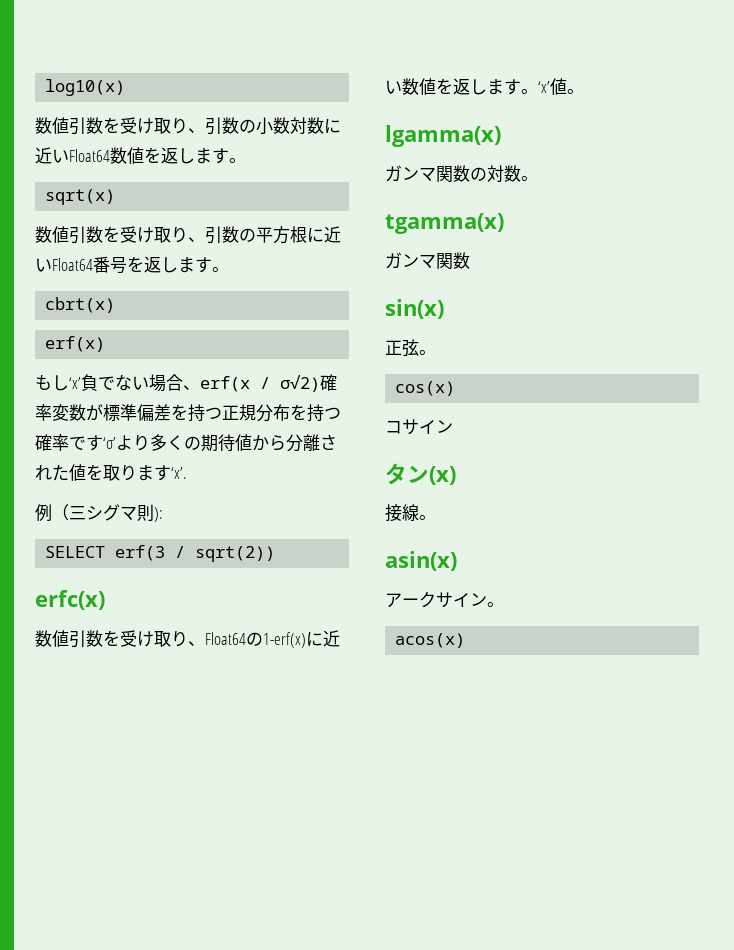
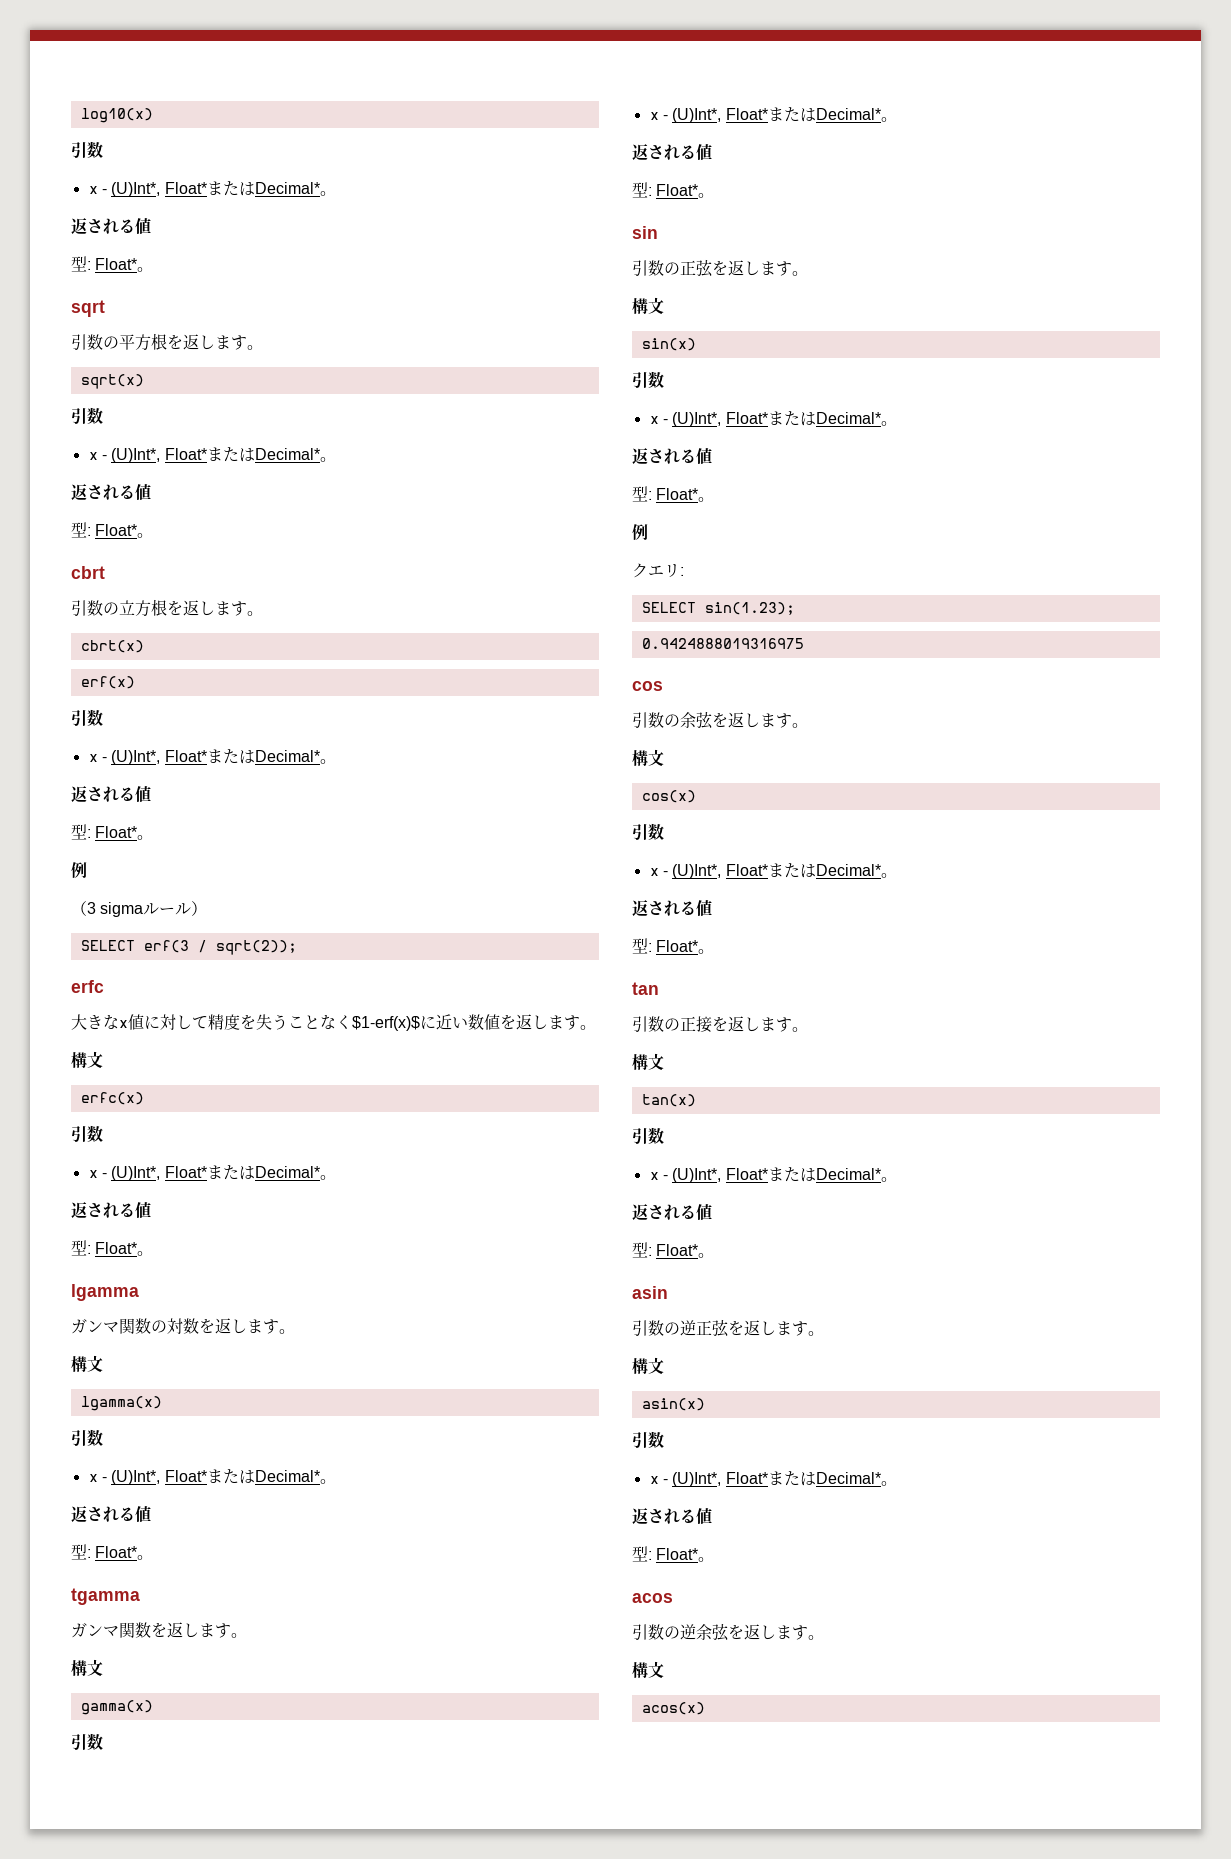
[35,117,341,135] [35,147,144,164] 数値引数を受け取り、引数の小数対数に近いFloat64数値 -> [71,141,103,159] [88,181,336,197] [71,218,151,235] [71,256,154,272] [71,300,105,317] [71,333,167,351] 引数 // x - (U)Int*, Float*またはDecimal*。 // 返される値 // 型: Float*。 // sqrt // 引数の平方根
[35,226,341,244] [35,256,127,274] 数値引数を受け取り、引数の平方根に近いFloat64番号 -> [71,407,103,425] [88,447,336,463] [71,484,151,501] [71,522,154,538] [71,566,105,579] [71,599,167,617] 引数 // x - (U)Int*, Float*またはDecimal*。 // 返される値 // 型: Float*。 // cbrt // 引数の立方根
[35,374,337,392] [35,404,341,422] [35,434,337,452] [35,464,187,481] [35,504,163,522] [45,545,276,562] [35,590,105,610] [35,630,306,648] もし‘x’負でない場合、erf(x / σ√2)確率変数が標準偏差を持つ正規分布を持つ確率です‘σ’より多くの期待値から分離された値を取ります‘x’. // 例（三シグマ則): // SELECT erf(3 / sqrt(2)) // erfc(x) // 数値引数を受け取り、Float64の1-erf(x) -> [71,709,103,727] [88,749,336,765] [71,786,151,803] [71,824,154,840] [71,862,87,878] [71,901,208,917] [80,940,297,955] [71,980,104,993] [71,1014,420,1031] 引数 // x - (U)Int*, Float*またはDecimal*。 // 返される値 // 型: Float*。 // 例 // （3 sigmaルール） // SELECT erf(3 / sqrt(2)); // erfc // 大きなx値に対して精度を失うことなく$1-erf(x)$
[538,78,584,95] [385,125,501,147] [385,165,538,182] [385,213,504,234] [385,252,470,269] [385,299,444,319] [385,339,436,357] ‘x’値。 // lgamma(x) // ガンマ関数の対数。 // tgamma(x) // ガンマ関数 // sin(x) // 正弦。 -> [71,1051,103,1069] [80,1092,144,1105] [71,1125,103,1143] [88,1165,336,1181] [71,1202,151,1219] [71,1240,154,1256] [71,1284,139,1301] [71,1318,295,1334] [71,1355,103,1373] [80,1396,162,1411] [71,1429,103,1447] [88,1469,336,1485] [71,1506,151,1523] [71,1544,154,1560] [71,1588,140,1605] [71,1622,247,1638] [71,1659,103,1677] [80,1700,153,1715] [71,1733,103,1751] [649,107,897,123] [632,144,712,161] [632,182,715,198] [632,226,658,239] [632,259,808,277] [632,297,664,315] [641,338,696,351] [632,371,664,389] [649,411,897,427] [632,448,712,465] [632,486,715,502] [632,524,648,540] [632,563,684,578] [641,602,795,615] [641,638,804,649] [632,681,663,691] [632,711,808,729] [632,749,664,767] // 構文 // erfc(x) // 引数 // x - (U)Int*, Float*またはDecimal*。 // 返される値 // 型: Float*。 // lgamma // ガンマ関数の対数を返します。 // 構文 // lgamma(x) // 引数 // x - (U)Int*, Float*またはDecimal*。 // 返される値 // 型: Float*。 // tgamma // ガンマ関数を返します。 // 構文 // gamma(x) // 引数 // x - (U)Int*, Float*またはDecimal*。 // 返される値 // 型: Float*。 // sin // 引数の正弦を返します。 // 構文 // sin(x) // 引数 // x - (U)Int*, Float*またはDecimal*。 // 返される値 // 型: Float*。 // 例 // クエリ: // SELECT sin(1.23); // 0.9424888019316975 // cos // 引数の余弦を返します。 // 構文
[385,419,453,435] [385,463,456,485] [385,504,436,522] [385,551,457,571] [385,591,504,608] コサイン // タン(x) // 接線。 // asin(x) // アークサイン。 -> [632,823,664,841] [649,863,897,879] [632,900,712,917] [632,938,715,954] [632,982,659,995] [632,1016,808,1033] [632,1053,664,1071] [641,1094,696,1107] [632,1127,664,1145] [649,1167,897,1183] [632,1204,712,1221] [632,1242,715,1258] [632,1286,668,1299] [632,1319,824,1337] [632,1357,664,1375] [641,1398,705,1411] [632,1431,664,1449] [649,1471,897,1487] [632,1508,712,1525] [632,1546,715,1562] [632,1593,673,1603] [632,1623,824,1641] [632,1661,664,1679] 引数 // x - (U)Int*, Float*またはDecimal*。 // 返される値 // 型: Float*。 // tan // 引数の正接を返します。 // 構文 // tan(x) // 引数 // x - (U)Int*, Float*またはDecimal*。 // 返される値 // 型: Float*。 // asin // 引数の逆正弦を返します。 // 構文 // asin(x) // 引数 // x - (U)Int*, Float*またはDecimal*。 // 返される値 // 型: Float*。 // acos // 引数の逆余弦を返します。 // 構文

